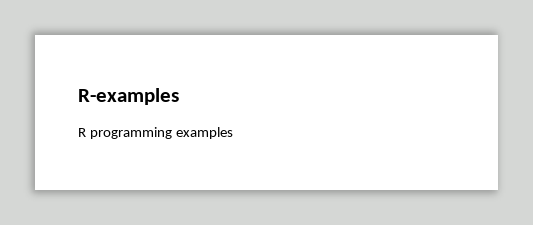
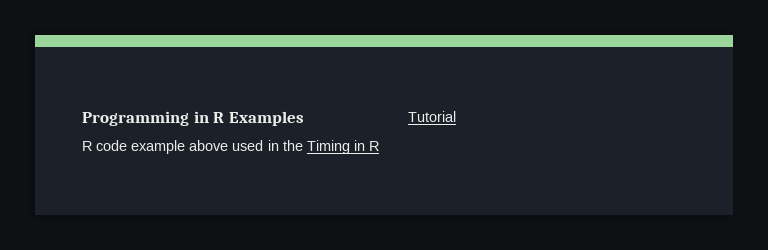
[78,88,179,105] [78,127,233,139] R-examples // R programming examples -> [82,111,304,126] [82,140,379,154] [408,111,456,122] Programming in R Examples // R code example above used in the Timing in R Tutorial

